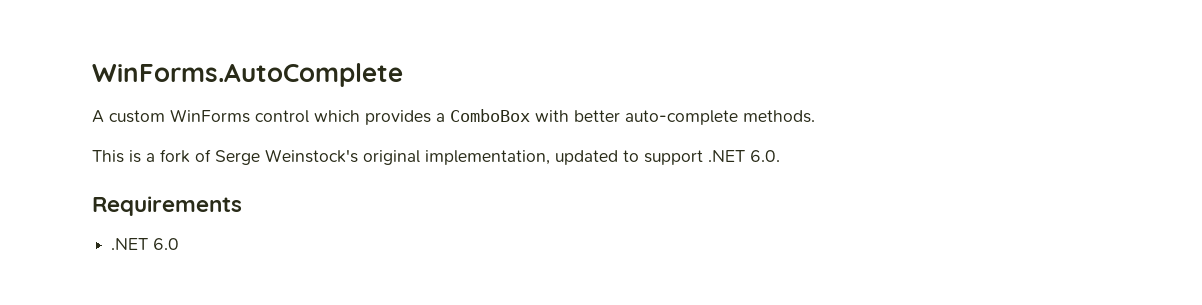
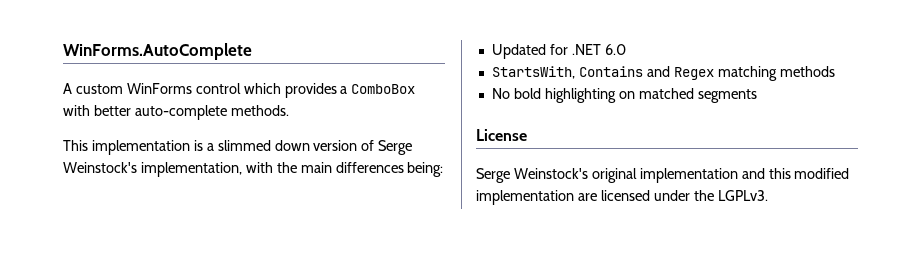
(124, 156) none -> [91,140,190,155] implementation
[160,149,780,165] [92,196,242,216] [111,238,180,250] fork of Serge Weinstock's original implementation, updated to support .NET 6.0. // Requirements // .NET 6.0 -> [217,140,413,155] [63,162,444,177] [491,44,626,59] [491,66,835,81] [491,88,757,103] [476,129,527,141] [476,168,850,183] [476,190,768,205] slimmed down version of Serge Weinstock's implementation, with the main differences being: // Updated for .NET 6.0 // StartsWith, Contains and Regex matching methods // No bold highlighting on matched segments // License // Serge Weinstock's original implementation and this modified implementation are licensed under the LGPLv3.

